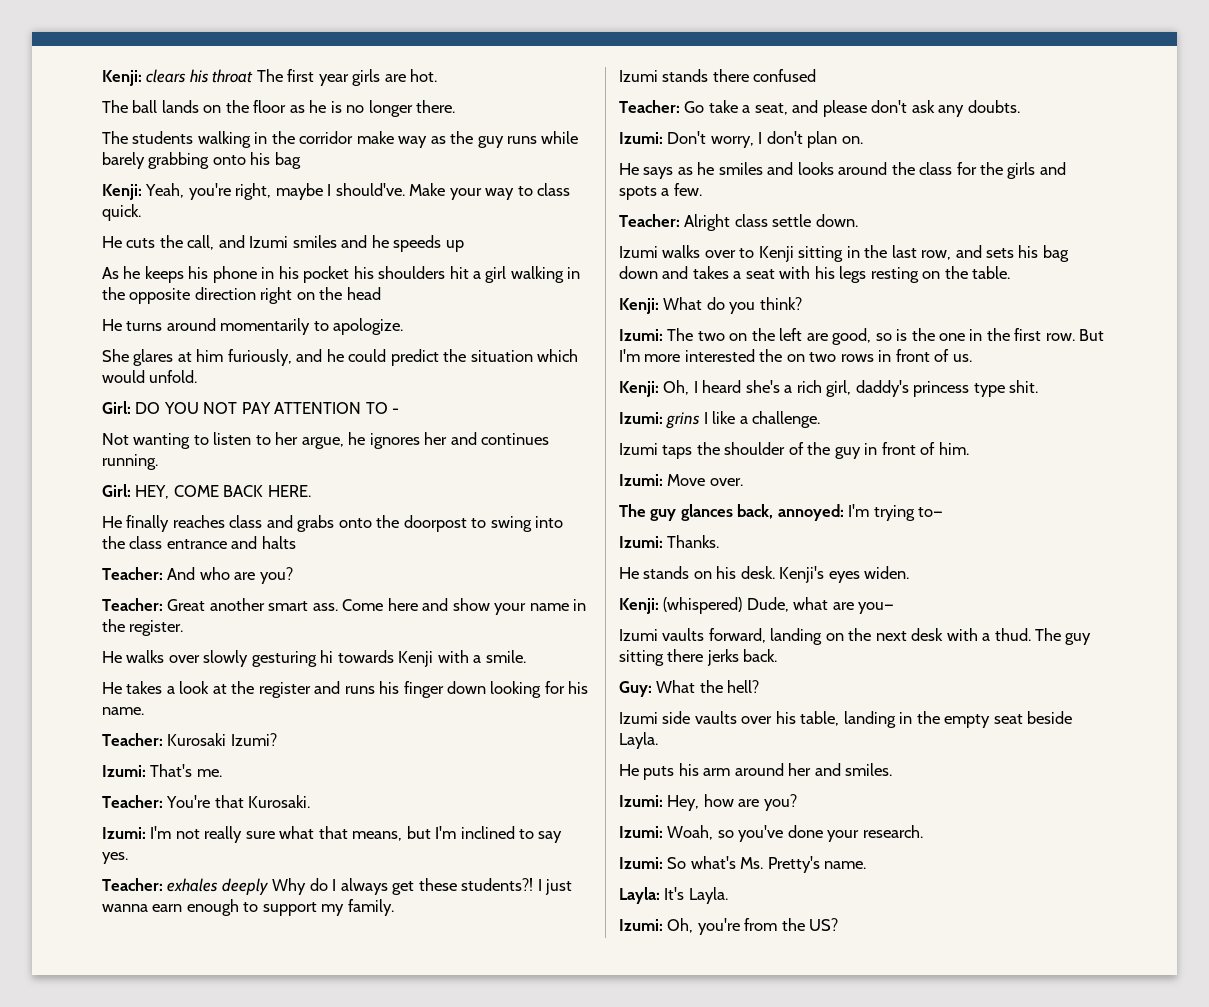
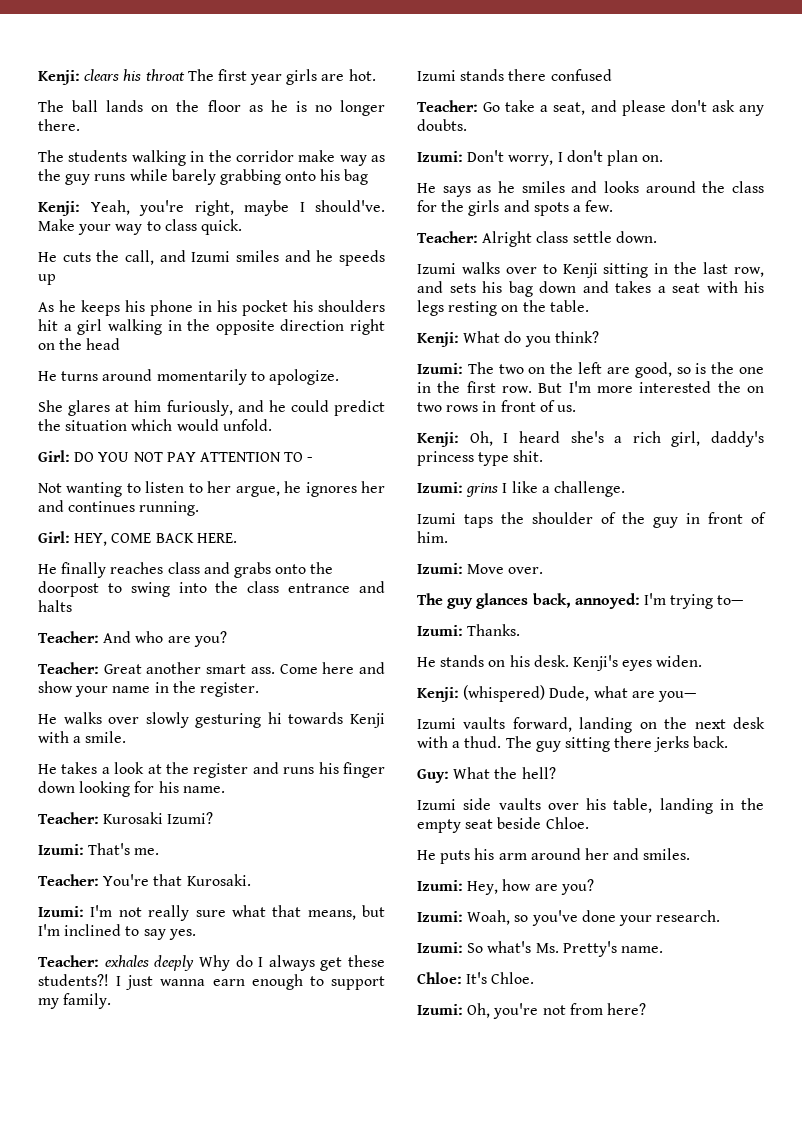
[619,732,658,749] Layla. -> [545,817,589,829] Chloe.
[619,887,728,904] Layla: It's Layla. -> [417,972,535,984] Chloe: It's Chloe.
[744,918,839,931] from the US? -> [542,1003,646,1015] not from here?

